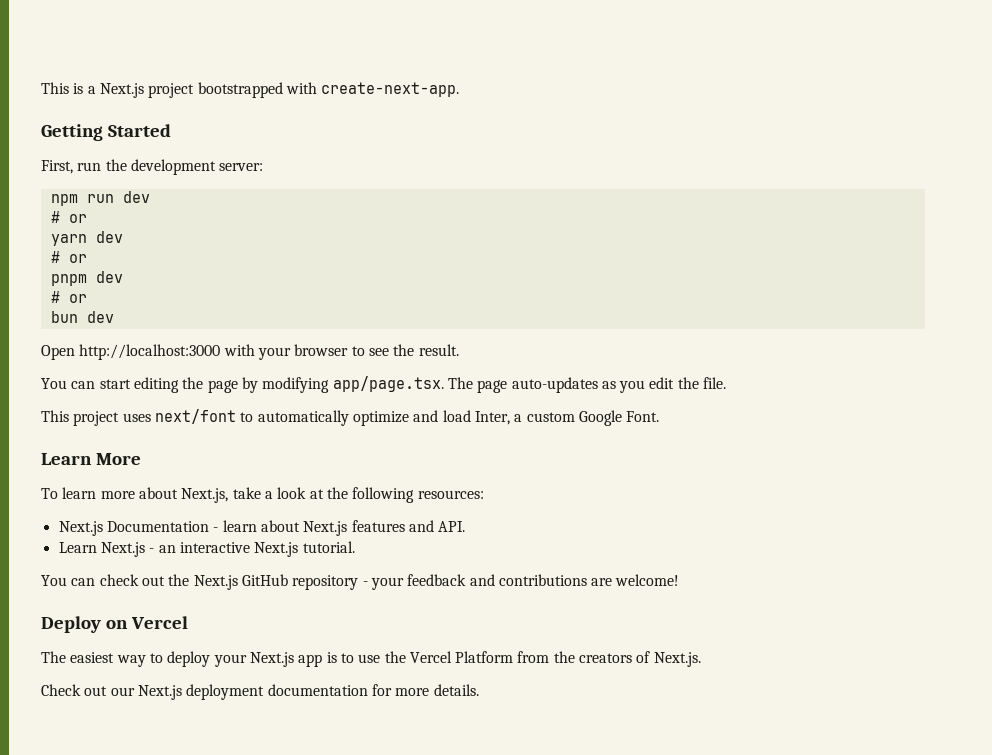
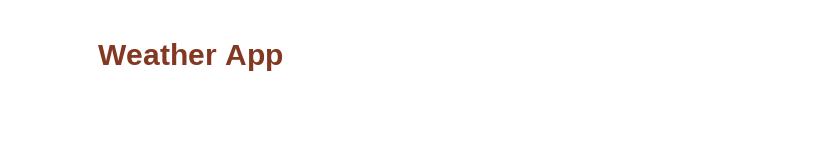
[41,82,460,98] [41,124,171,141] [41,159,264,175] [50,191,150,206] [50,211,87,223] [50,231,123,246] [50,251,87,263] [50,271,123,286] [50,291,87,303] [50,311,114,323] [41,344,459,360] [41,376,727,393] [41,409,660,426] [41,453,141,465] [41,487,484,503] [58,520,466,536] [58,541,355,557] [41,574,680,590] [41,616,188,633] [41,651,701,667] [41,684,479,700] This is a Next.js project bootstrapped with create-next-app. // Getting Started // First, run the development server: // npm run dev // # or // yarn dev // # or // pnpm dev // # or // bun dev // Open http://localhost:3000 with your browser to see the result. // You can start editing the page by modifying app/page.tsx. The page auto-updates as you edit the file. // This project uses next/font to automatically optimize and load Inter, a custom Google Font. // Learn More // To learn more about Next.js, take a look at the following resources: // Next.js Documentation - learn about Next.js features and API. // Learn Next.js - an interactive Next.js tutorial. // You can check out the Next.js GitHub repository - your feedback and contributions are welcome! // Deploy on Vercel // The easiest way to deploy your Next.js app is to use the Vercel Platform from the creators of Next.js. // Check out our Next.js deployment documentation for more details. -> [98,43,284,71] Weather App

